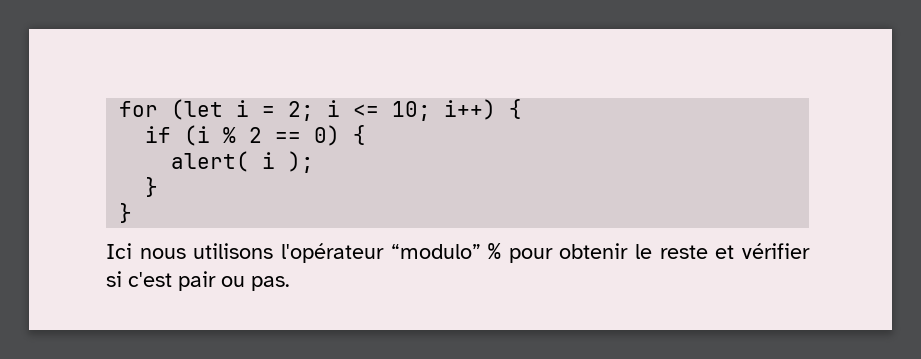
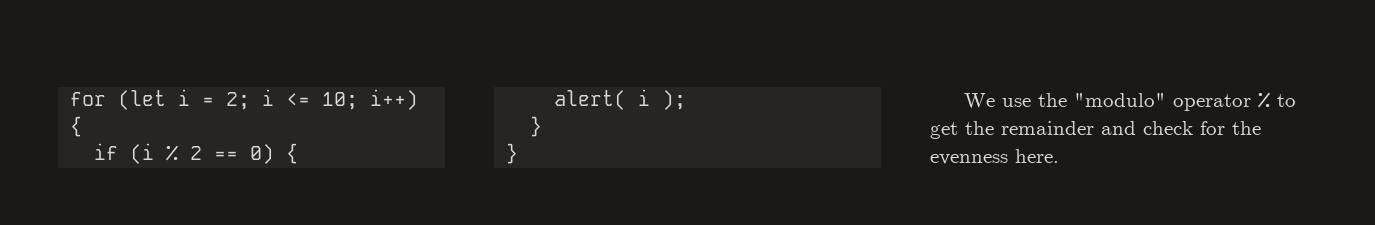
[106,243,810,263] [106,271,290,291] Ici nous utilisons l'opérateur “modulo” % pour obtenir le reste et vérifier si c'est pair ou pas. -> [964,92,1297,111] [930,121,1261,139] [930,149,1059,165] We use the "modulo" operator % to get the remainder and check for the evenness here.

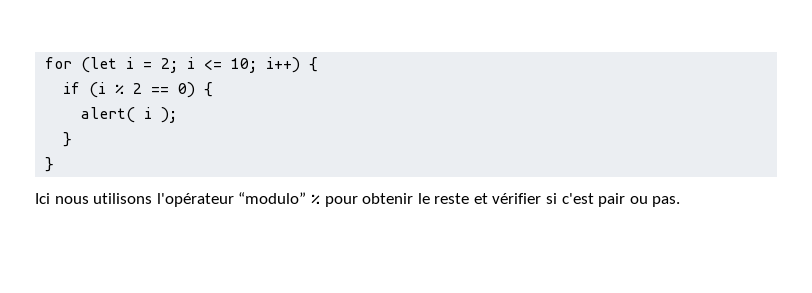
[964,92,1297,111] [930,121,1261,139] [930,149,1059,165] We use the "modulo" operator % to get the remainder and check for the evenness here. -> [35,192,681,207] Ici nous utilisons l'opérateur “modulo” % pour obtenir le reste et vérifier si c'est pair ou pas.

